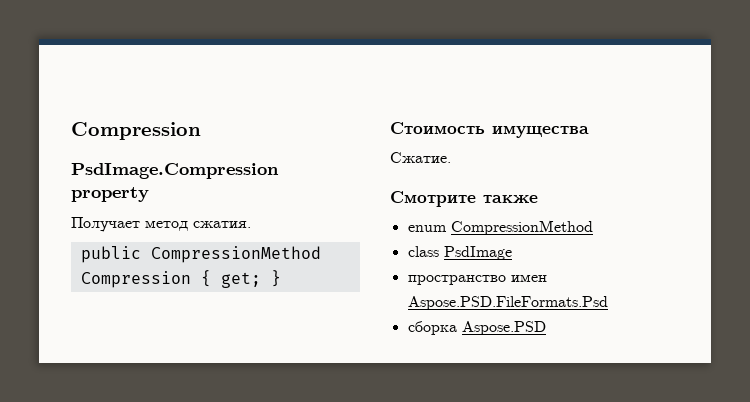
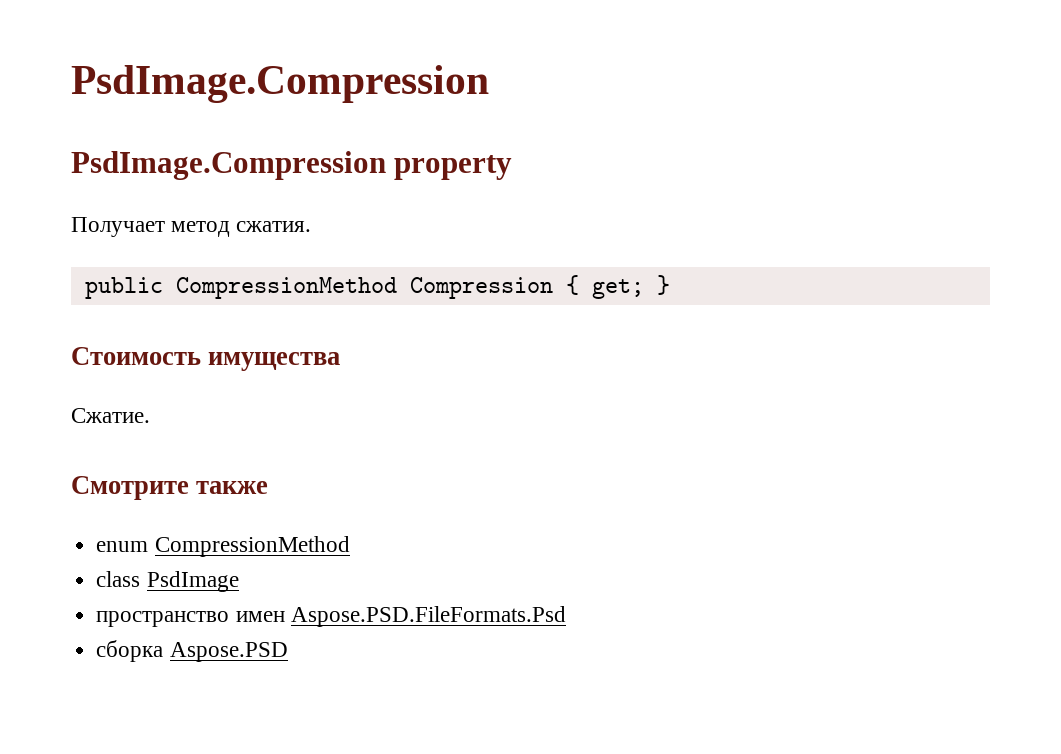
[71,122,201,140] Compression -> [71,65,489,103] PsdImage.Compression

